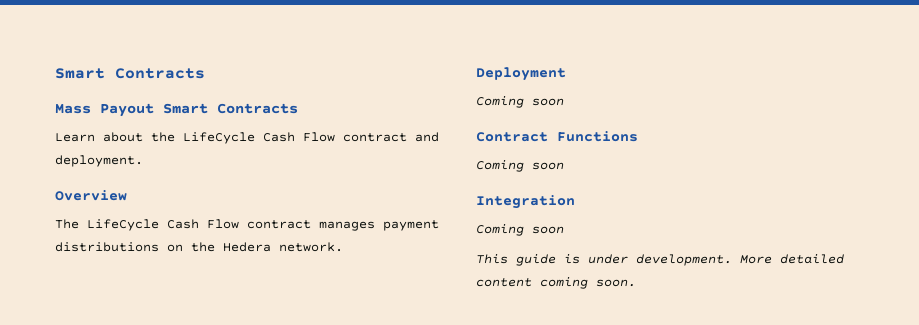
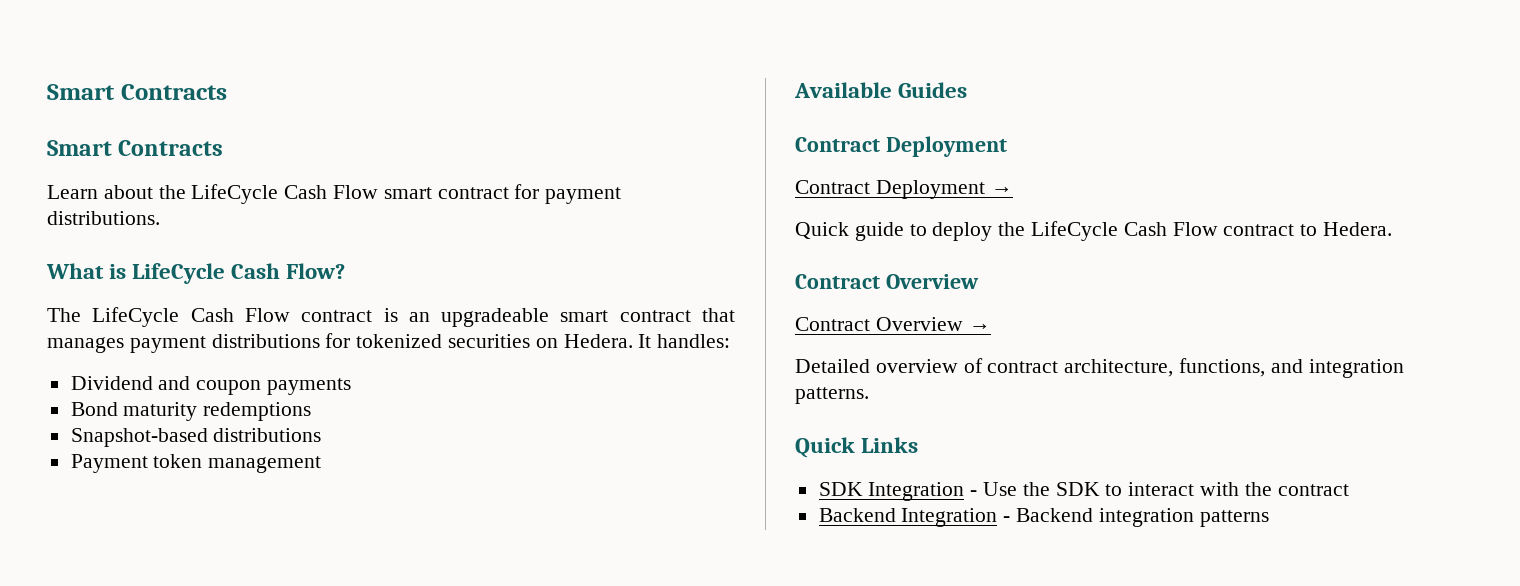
[55,68,205,79] [55,103,154,117] Smart Contracts // Mass Payout -> [47,84,227,100] Smart Contracts //
[343,132,439,142] [55,155,143,167] [55,190,127,201] contract and deployment. // Overview -> [383,184,622,204] [47,211,160,225] [46,263,346,284] smart contract for payment distributions. // What is LifeCycle Cash Flow?
[319,220,439,231] [55,242,343,252] [476,67,566,81] [476,96,564,108] [476,131,638,142] [476,160,564,172] [476,195,575,209] [476,224,564,236] [476,254,844,266] [476,277,636,289] manages payment distributions on the Hedera network. // Deployment // Coming soon // Contract Functions // Coming soon // Integration // Coming soon // This guide is under development. More detailed content coming soon. -> [383,308,735,327] [47,333,731,353] [70,376,352,395] [70,402,312,421] [70,428,322,447] [70,454,322,473] [794,82,968,98] [795,136,1007,157] [795,180,1013,199] [795,221,1393,241] [795,274,979,289] [795,317,991,331] [795,358,1404,378] [795,387,869,404] [795,437,919,458] [818,482,1349,501] [818,508,1269,527] is an upgradeable smart contract that manages payment distributions for tokenized securities on Hedera. It handles: // Dividend and coupon payments // Bond maturity redemptions // Snapshot-based distributions // Payment token management // Available Guides // Contract Deployment // Contract Deployment → // Quick guide to deploy the LifeCycle Cash Flow contract to Hedera. // Contract Overview // Contract Overview → // Detailed overview of contract architecture, functions, and integration patterns. // Quick Links // SDK Integration - Use the SDK to interact with the contract // Backend Integration - Backend integration patterns

